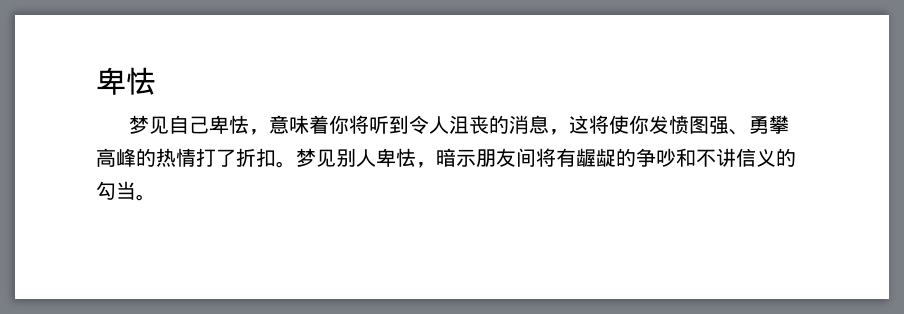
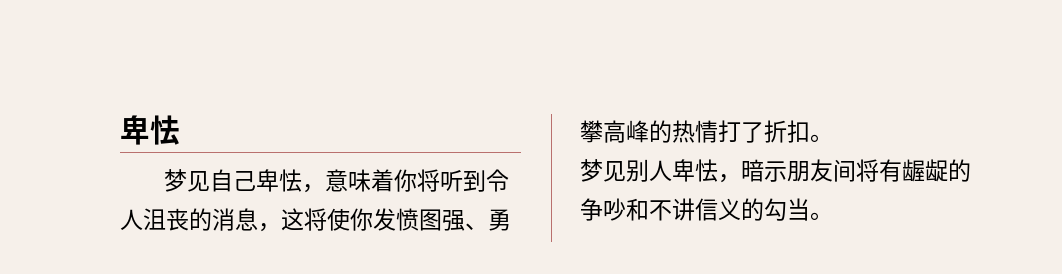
(296, 164) none -> (833, 138) //

